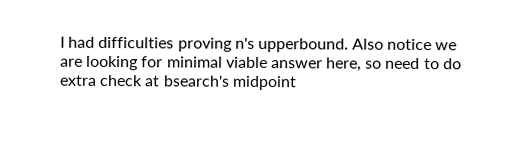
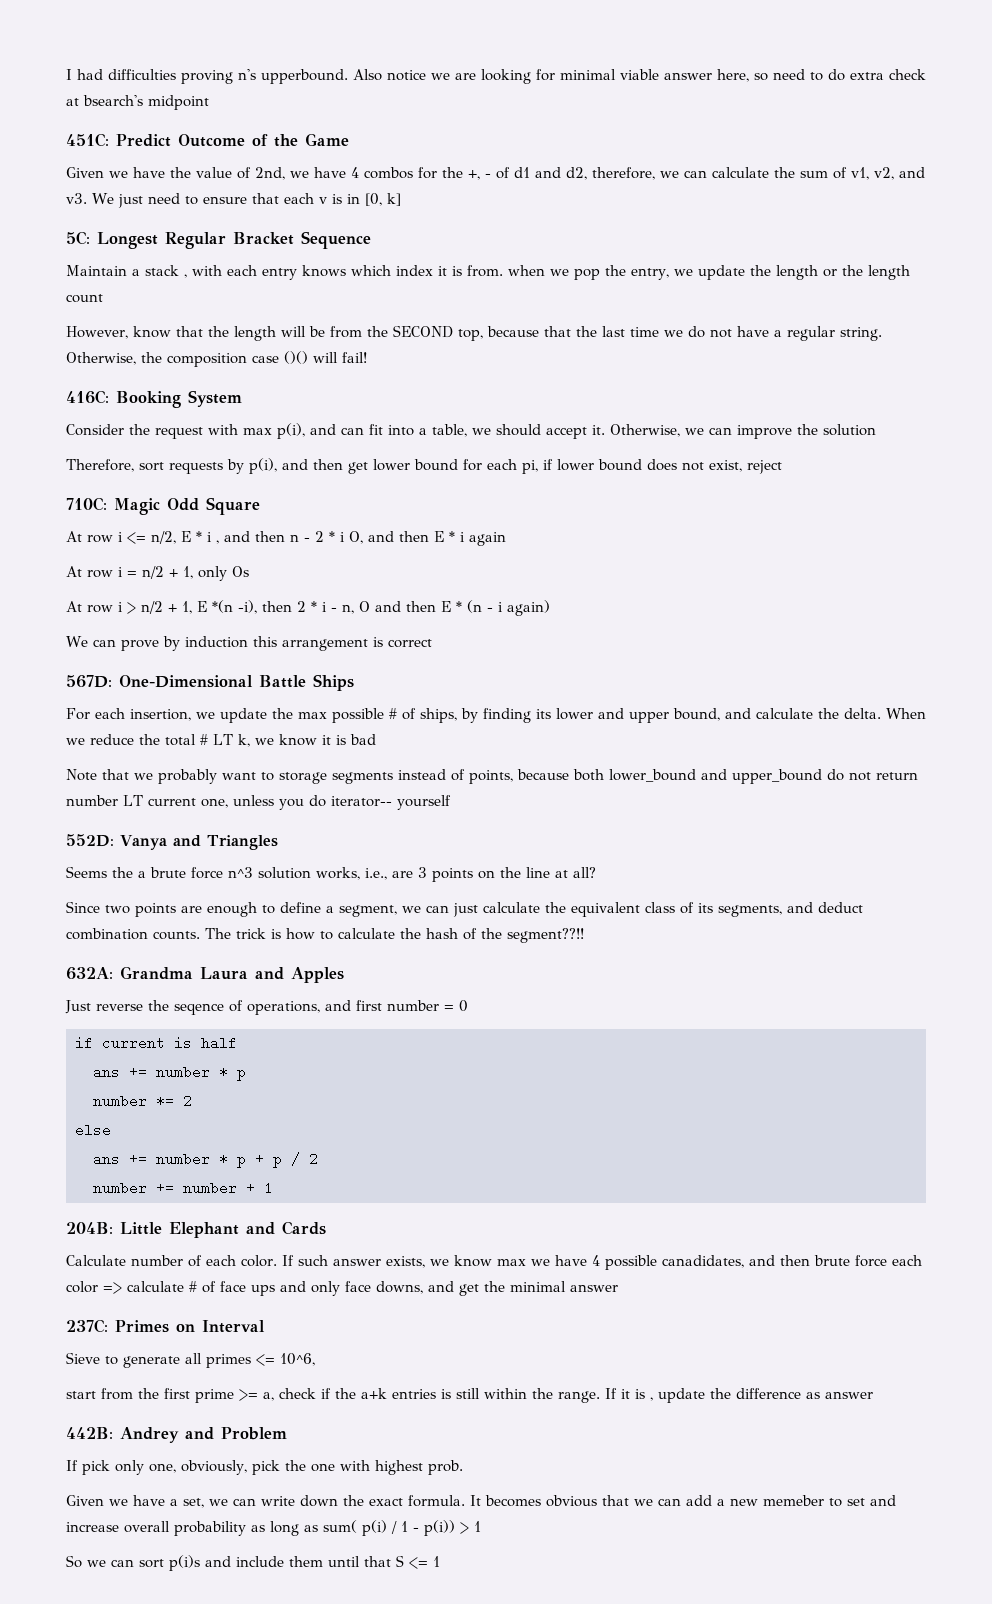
(297, 83) none -> [66,133,349,147] [66,167,925,180] [66,193,401,208] [66,231,371,249] [66,265,910,280] [66,294,103,303] [66,325,882,341] [66,351,367,367] [66,390,242,408] [66,423,876,439] [66,458,782,474] [66,497,260,515] [66,531,506,546] [66,566,249,581] [66,600,550,616] [66,636,432,651] [66,674,354,691] [66,708,926,723] [66,734,376,747] [66,769,918,784] [66,795,451,810] [66,834,278,850] [66,866,596,882] [66,901,863,917] [66,928,584,943] [66,966,344,983] [65,1000,468,1015] [75,1036,237,1050] [93,1065,246,1081] [93,1094,192,1108] [75,1123,111,1137] [93,1152,318,1168] [93,1181,273,1195] [66,1221,326,1238] [66,1255,922,1270] [66,1281,618,1296] [66,1319,265,1333] [66,1352,315,1368] [66,1388,873,1403] [66,1427,287,1443] [66,1460,463,1475] [66,1495,896,1508] [66,1520,481,1536] [66,1555,440,1571] // 451C: Predict Outcome of the Game // Given we have the value of 2nd, we have 4 combos for the +, - of d1 and d2, therefore, we can calculate the sum of v1, v2, and v3. We just need to ensure that each v is in [0, k] // 5C: Longest Regular Bracket Sequence // Maintain a stack , with each entry knows which index it is from. when we pop the entry, we update the length or the length count // However, know that the length will be from the SECOND top, because that the last time we do not have a regular string. Otherwise, the composition case ()() will fail! // 416C: Booking System // Consider the request with max p(i), and can fit into a table, we should accept it. Otherwise, we can improve the solution // Therefore, sort requests by p(i), and then get lower bound for each pi, if lower bound does not exist, reject // 710C: Magic Odd Square // At row i <= n/2, E * i , and then n - 2 * i O, and then E * i again // At row i = n/2 + 1, only Os // At row i > n/2 + 1, E *(n -i), then 2 * i - n, O and then E * (n - i again) // We can prove by induction this arrangement is correct // 567D: One-Dimensional Battle Ships // For each insertion, we update the max possible # of ships, by finding its lower and upper bound, and calculate the delta. When we reduce the total # LT k, we know it is bad // Note that we probably want to storage segments instead of points, because both lower_bound and upper_bound do not return number LT current one, unless you do iterator-- yourself // 552D: Vanya and Triangles // Seems the a brute force n^3 solution works, i.e., are 3 points on the line at all? // Since two points are enough to define a segment, we can just calculate the equivalent class of its segments, and deduct combination counts. The trick is how to calculate the hash of the segment??!! // 632A: Grandma Laura and Apples // Just reverse the seqence of operations, and first number = 0 // if current is half // ans += number * p // number *= 2 // else // ans += number * p + p / 2 // number += number + 1 // 204B: Little Elephant and Cards // Calculate number of each color. If such answer exists, we know max we have 4 possible canadidates, and then brute force each color => calculate # of face ups and only face downs, and get the minimal answer // 237C: Primes on Interval // Sieve to generate all primes <= 10^6, // start from the first prime >= a, check if the a+k entries is still within the range. If it is , update the difference as answer // 442B: Andrey and Problem // If pick only one, obviously, pick the one with highest prob. // Given we have a set, we can write down the exact formula. It becomes obvious that we can add a new memeber to set and increase overall probability as long as sum( p(i) / 1 - p(i)) > 1 // So we can sort p(i)s and include them until that S <= 1

